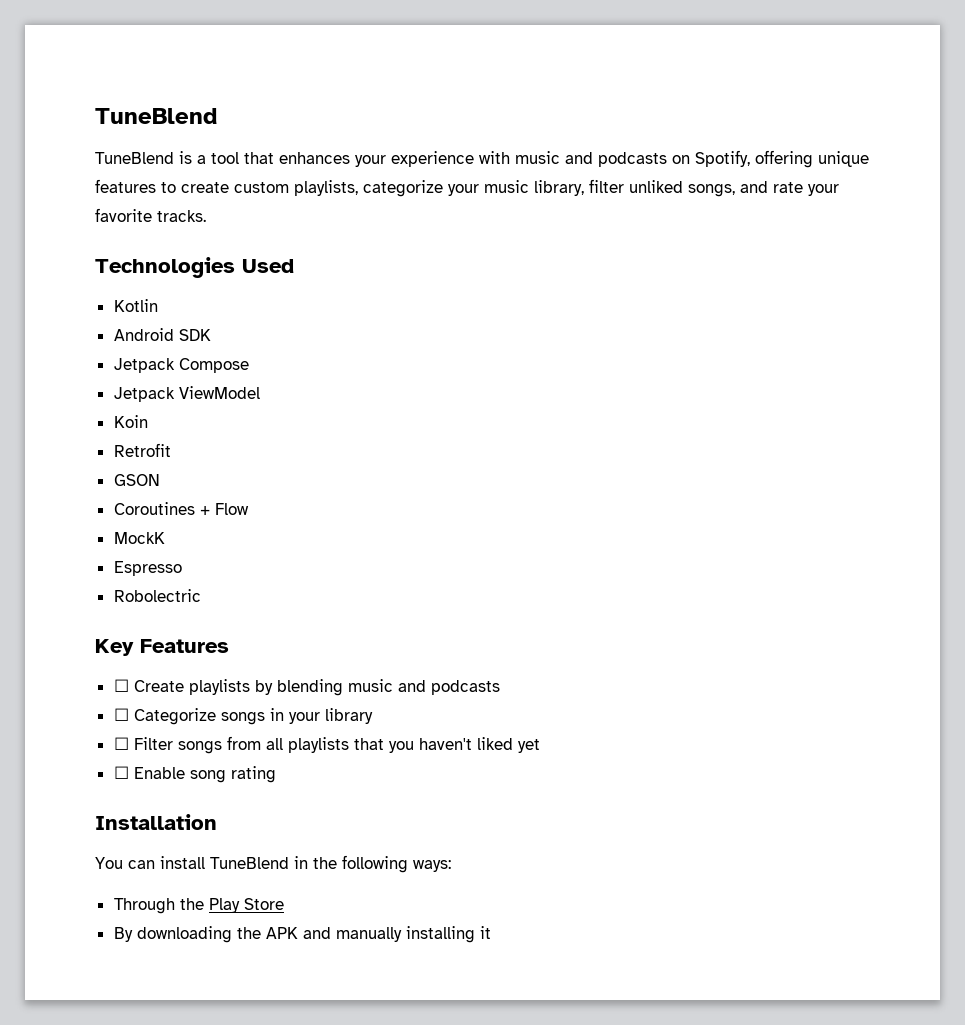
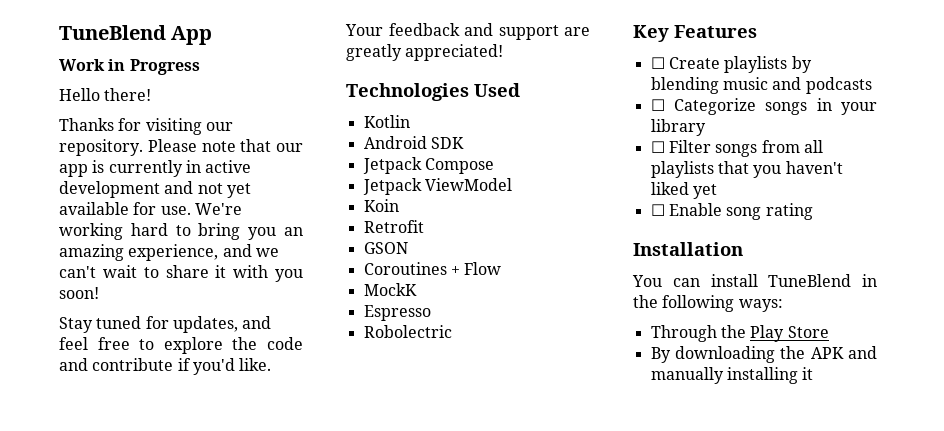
[95,108,217,124] [95,150,869,168] [95,179,839,197] [95,208,206,222] TuneBlend // TuneBlend is a tool that enhances your experience with music and podcasts on Spotify, offering unique features to create custom playlists, categorize your music library, filter unliked songs, and rate your favorite tracks. -> [59,25,213,45] [59,59,200,75] [59,88,152,101] [59,118,233,135] [59,139,303,156] [59,160,252,177] [59,181,251,198] [59,202,242,215] [59,223,303,240] [59,244,279,261] [59,265,303,282] [59,287,99,299] [59,316,272,333] [59,337,303,354] [59,358,272,375] [345,23,590,40] [346,44,504,61] TuneBlend App // Work in Progress // Hello there! // Thanks for visiting our repository. Please note that our app is currently in active development and not yet available for use. We're working hard to bring you an amazing experience, and we can't wait to share it with you soon! // Stay tuned for updates, and feel free to explore the code and contribute if you'd like. Your feedback and support are greatly appreciated!

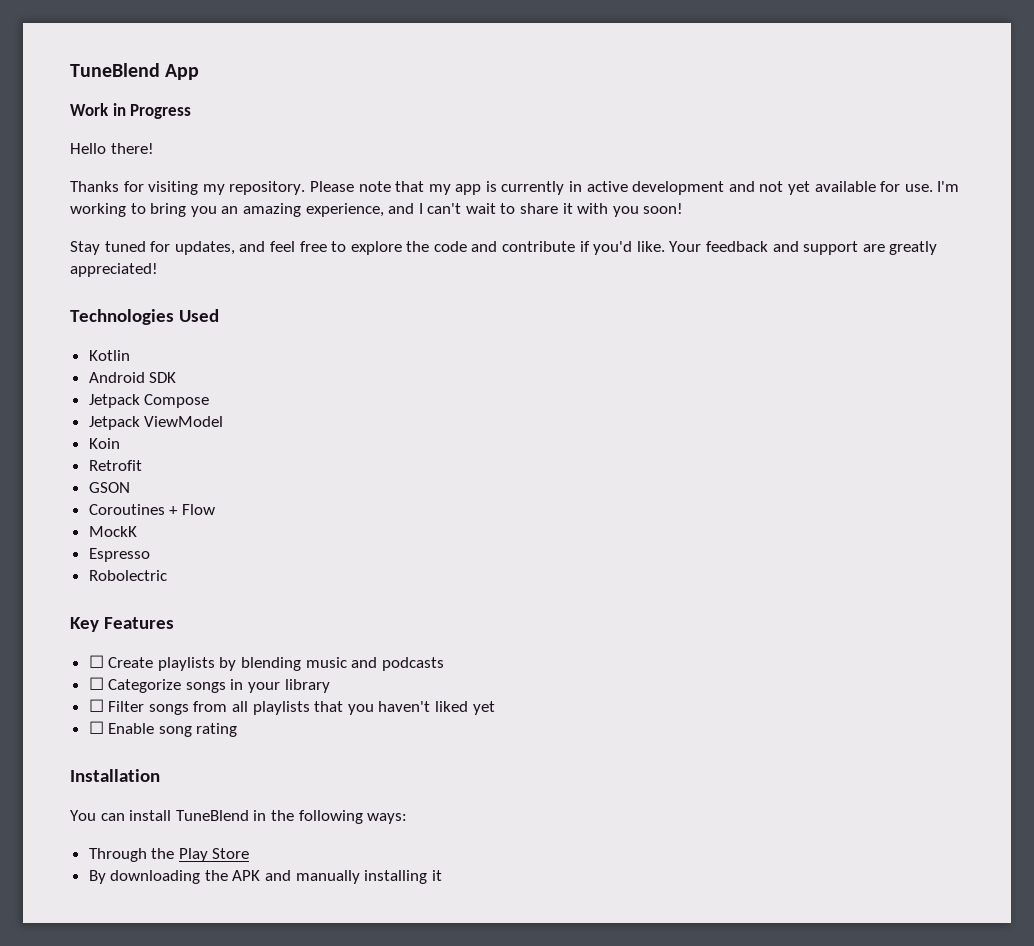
[205,122,233,131] our -> [202,184,225,195] my
[276,143,303,152] our -> [428,184,451,195] my
[194,203,242,215] [59,223,168,240] We're working hard -> [937,181,960,192] [70,203,126,217] I'm working
[255,248,279,257] we -> [418,203,423,214] I

